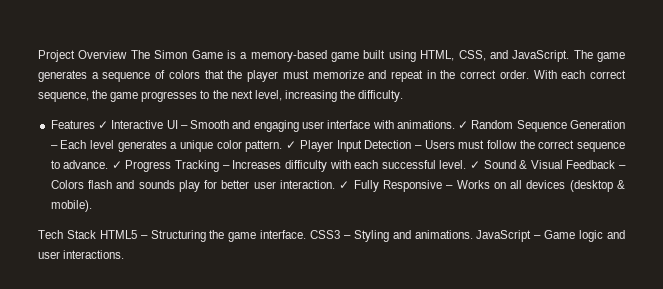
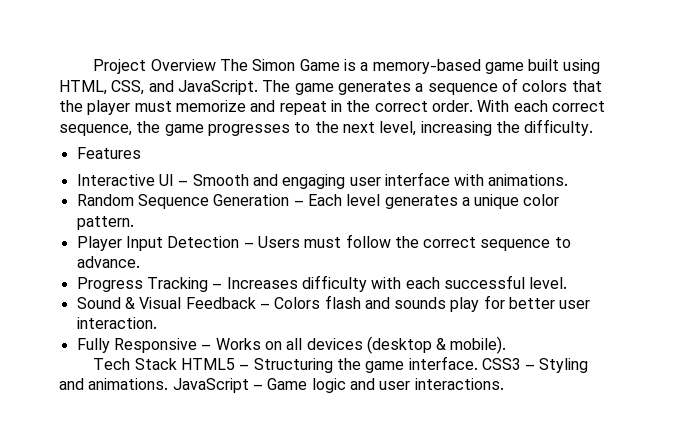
[97,121,108,129] ✓ -> (141, 153) //
[458,121,469,129] ✓ -> (569, 180) //
[286,141,297,149] ✓ -> (134, 223) //
[111,161,122,169] ✓ -> (140, 262) //
[469,161,480,169] ✓ -> (568, 283) //
[339,181,350,189] ✓ -> (157, 323) //

